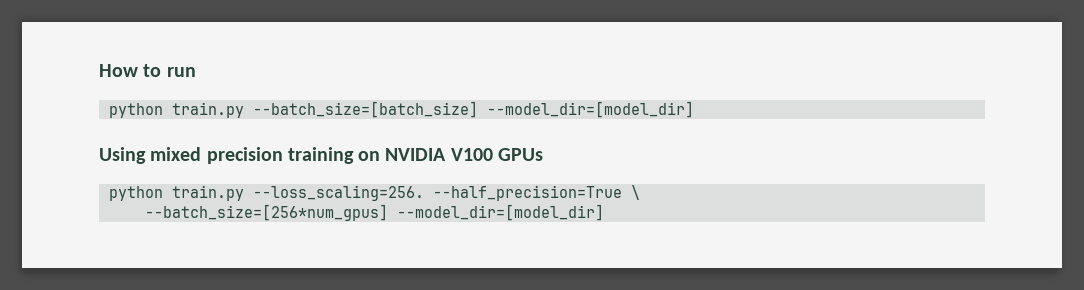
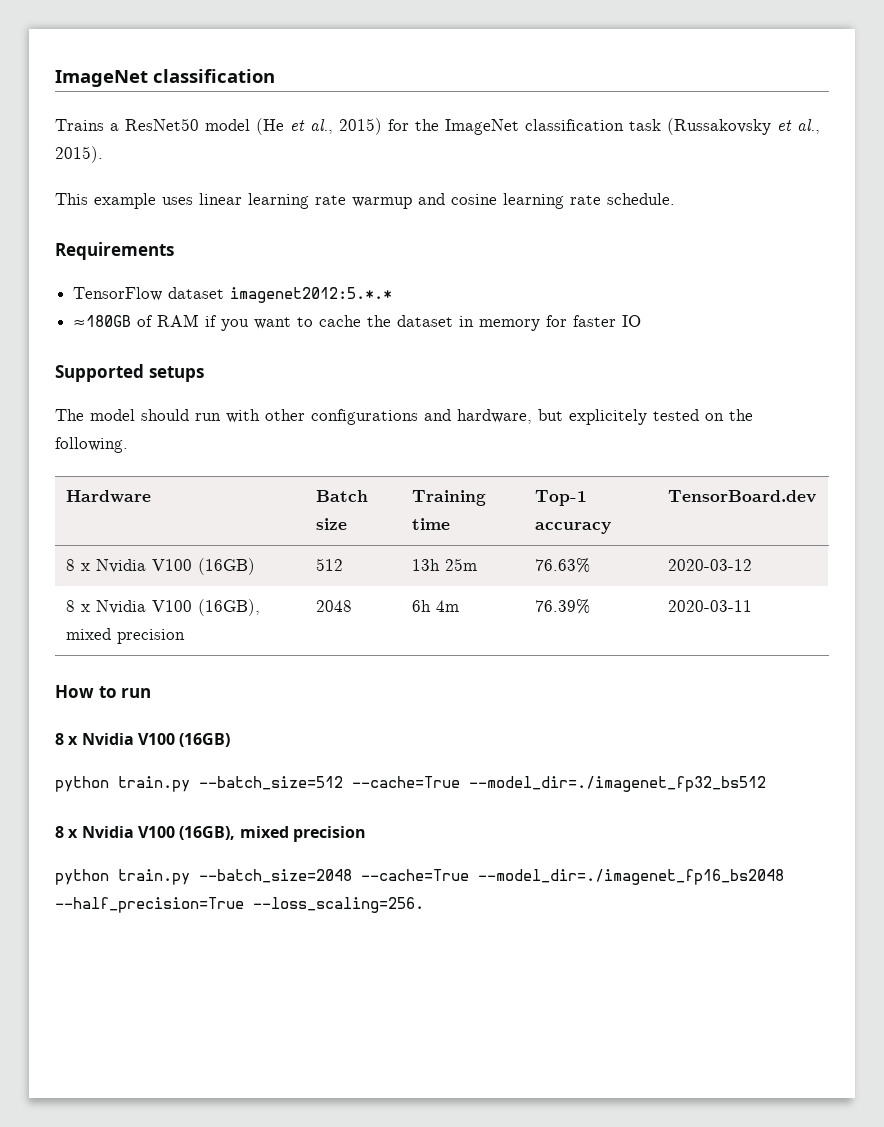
[99,64,196,77] [109,101,695,118] [99,147,543,164] [109,185,641,201] [145,204,605,221] How to run // python train.py --batch_size=[batch_size] --model_dir=[model_dir] // Using mixed precision training on NVIDIA V100 GPUs // python train.py --loss_scaling=256. --half_precision=True \ // --batch_size=[256*num_gpus] --model_dir=[model_dir] -> [55,69,275,87] [55,118,820,135] [55,146,103,163] [55,193,675,209] [55,242,174,260] [73,287,393,303] [73,314,642,331] [55,364,204,382] [55,409,753,425] [55,437,128,453] [65,490,151,503] [315,490,368,502] [315,518,347,530] [411,490,486,506] [411,518,450,530] [534,490,587,506] [534,522,611,534] [667,490,816,503] [65,558,255,575] [315,558,343,571] [411,558,477,571] [534,558,590,573] [667,559,752,571] [65,599,260,616] [65,628,185,644] [315,600,352,612] [411,600,459,612] [534,599,590,614] [667,600,752,612] [55,685,152,698] [55,733,231,747] [55,776,766,792] [55,826,366,842] [55,869,784,885] [55,897,424,913] ImageNet classification // Trains a ResNet50 model (He et al., 2015) for the ImageNet classification task (Russakovsky et al., 2015). // This example uses linear learning rate warmup and cosine learning rate schedule. // Requirements // TensorFlow dataset imagenet2012:5.*.* // ≈180GB of RAM if you want to cache the dataset in memory for faster IO // Supported setups // The model should run with other configurations and hardware, but explicitely tested on the following. // Hardware | Batch size | Training time | Top-1 accuracy | TensorBoard.dev // 8 x Nvidia V100 (16GB) | 512 | 13h 25m | 76.63% | 2020-03-12 // 8 x Nvidia V100 (16GB), mixed precision | 2048 | 6h 4m | 76.39% | 2020-03-11 // How to run // 8 x Nvidia V100 (16GB) // python train.py --batch_size=512 --cache=True --model_dir=./imagenet_fp32_bs512 // 8 x Nvidia V100 (16GB), mixed precision // python train.py --batch_size=2048 --cache=True --model_dir=./imagenet_fp16_bs2048 --half_precision=True --loss_scaling=256.

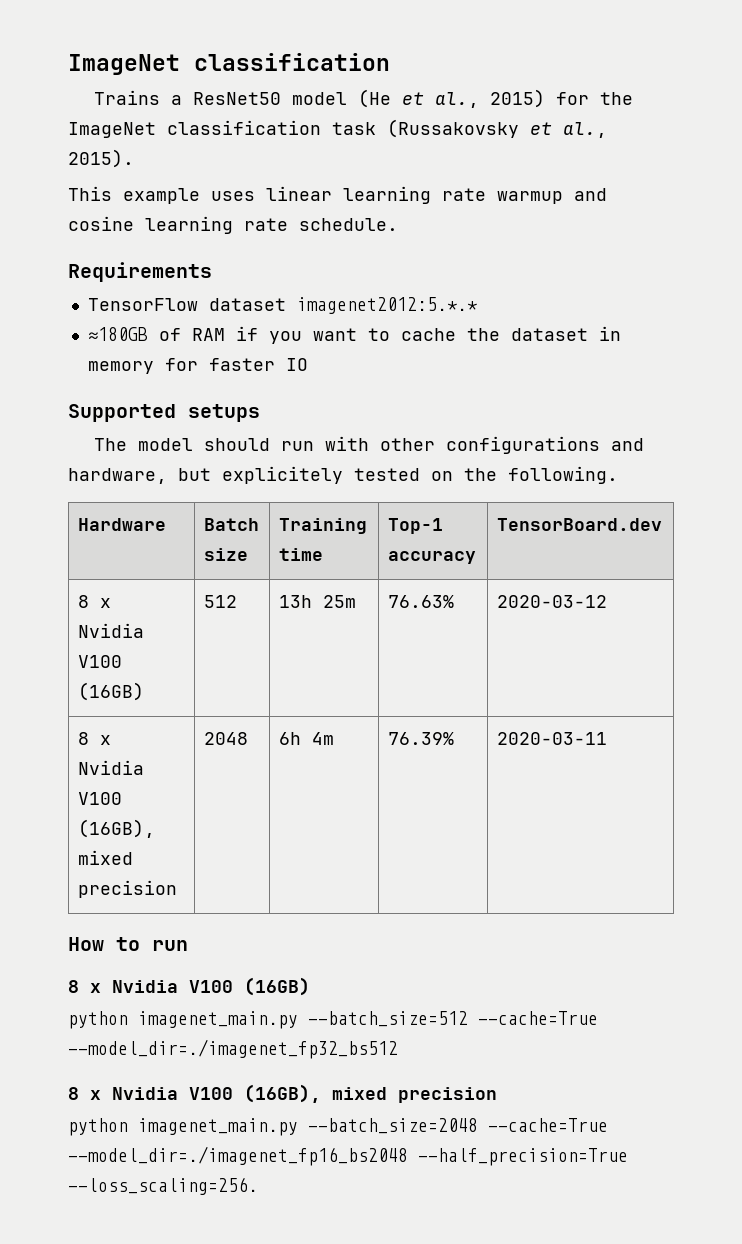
[118,776,190,792] train.py -> [138,1011,298,1029] imagenet_main.py
[118,869,190,885] train.py -> [138,1118,298,1136] imagenet_main.py

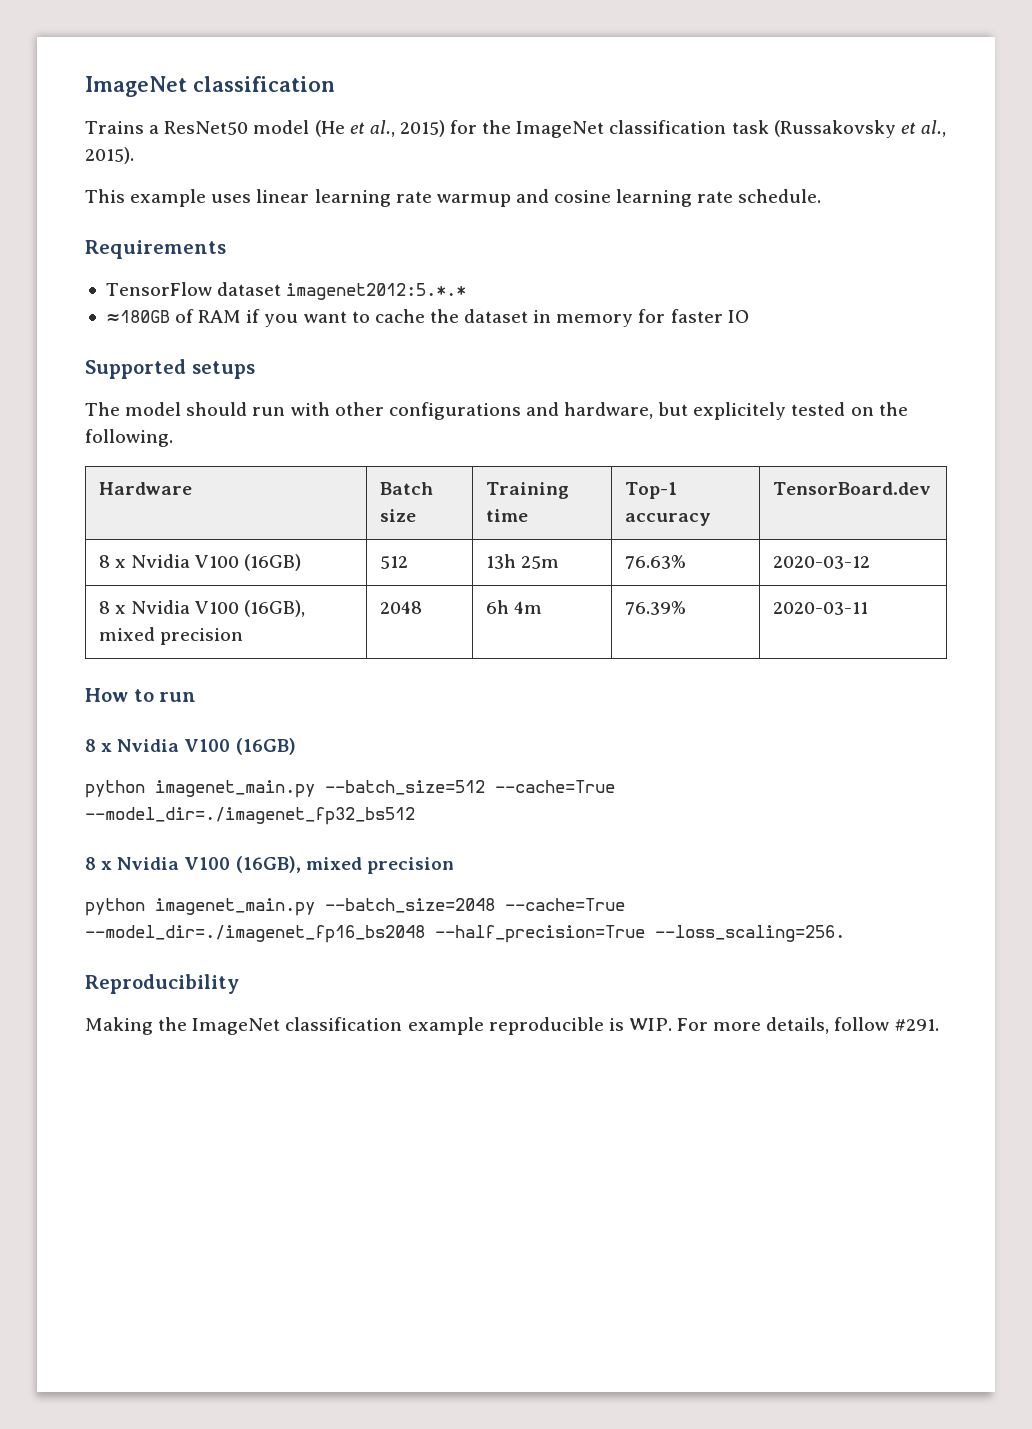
(258, 1186) none -> [85,974,239,994] [85,1017,939,1035] // Reproducibility // Making the ImageNet classification example reproducible is WIP. For more details, follow #291.

